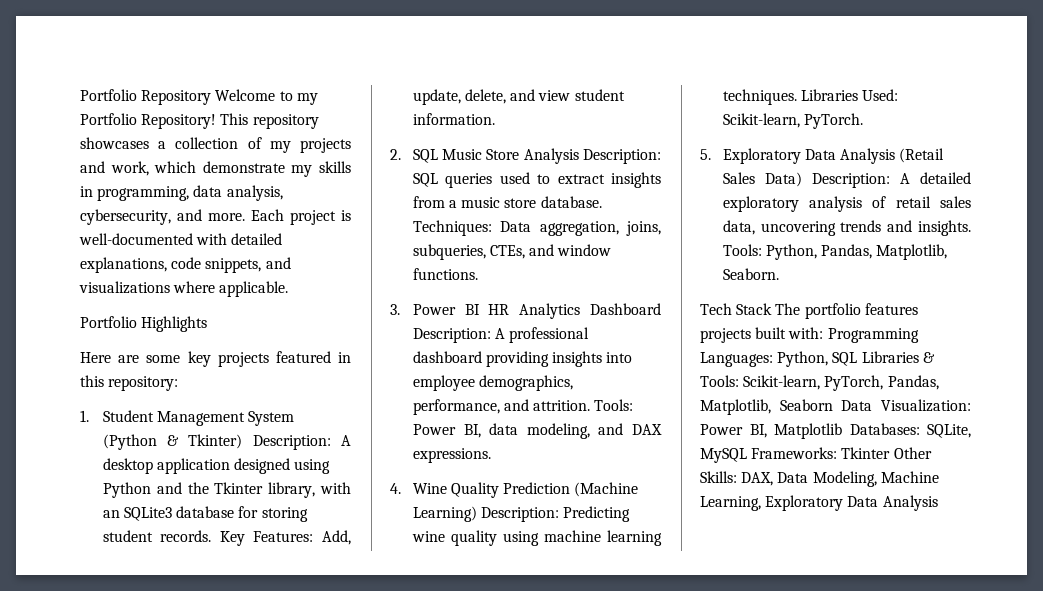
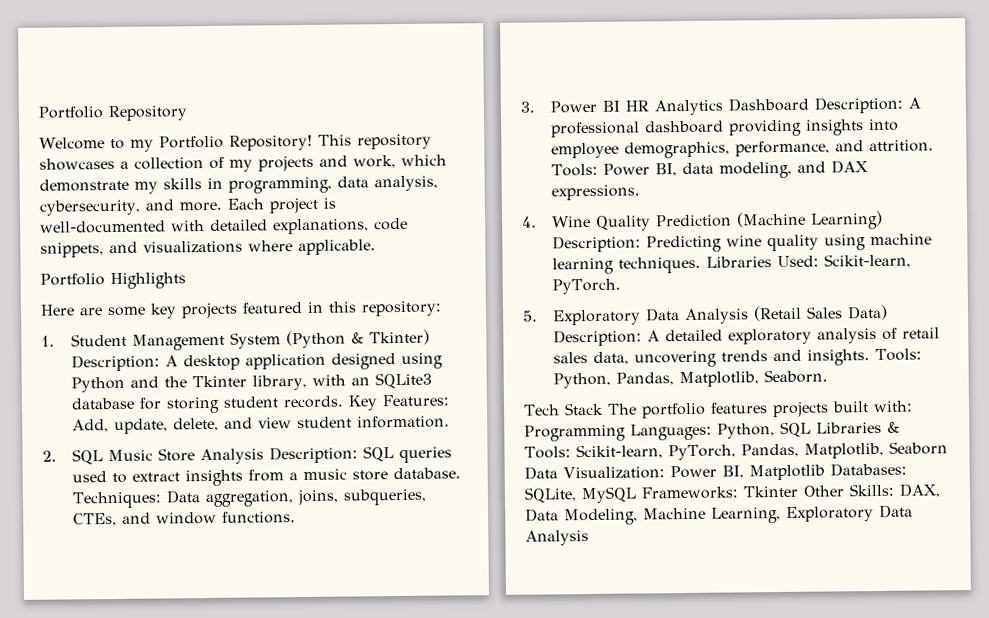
(212, 97) none -> (188, 113) //

